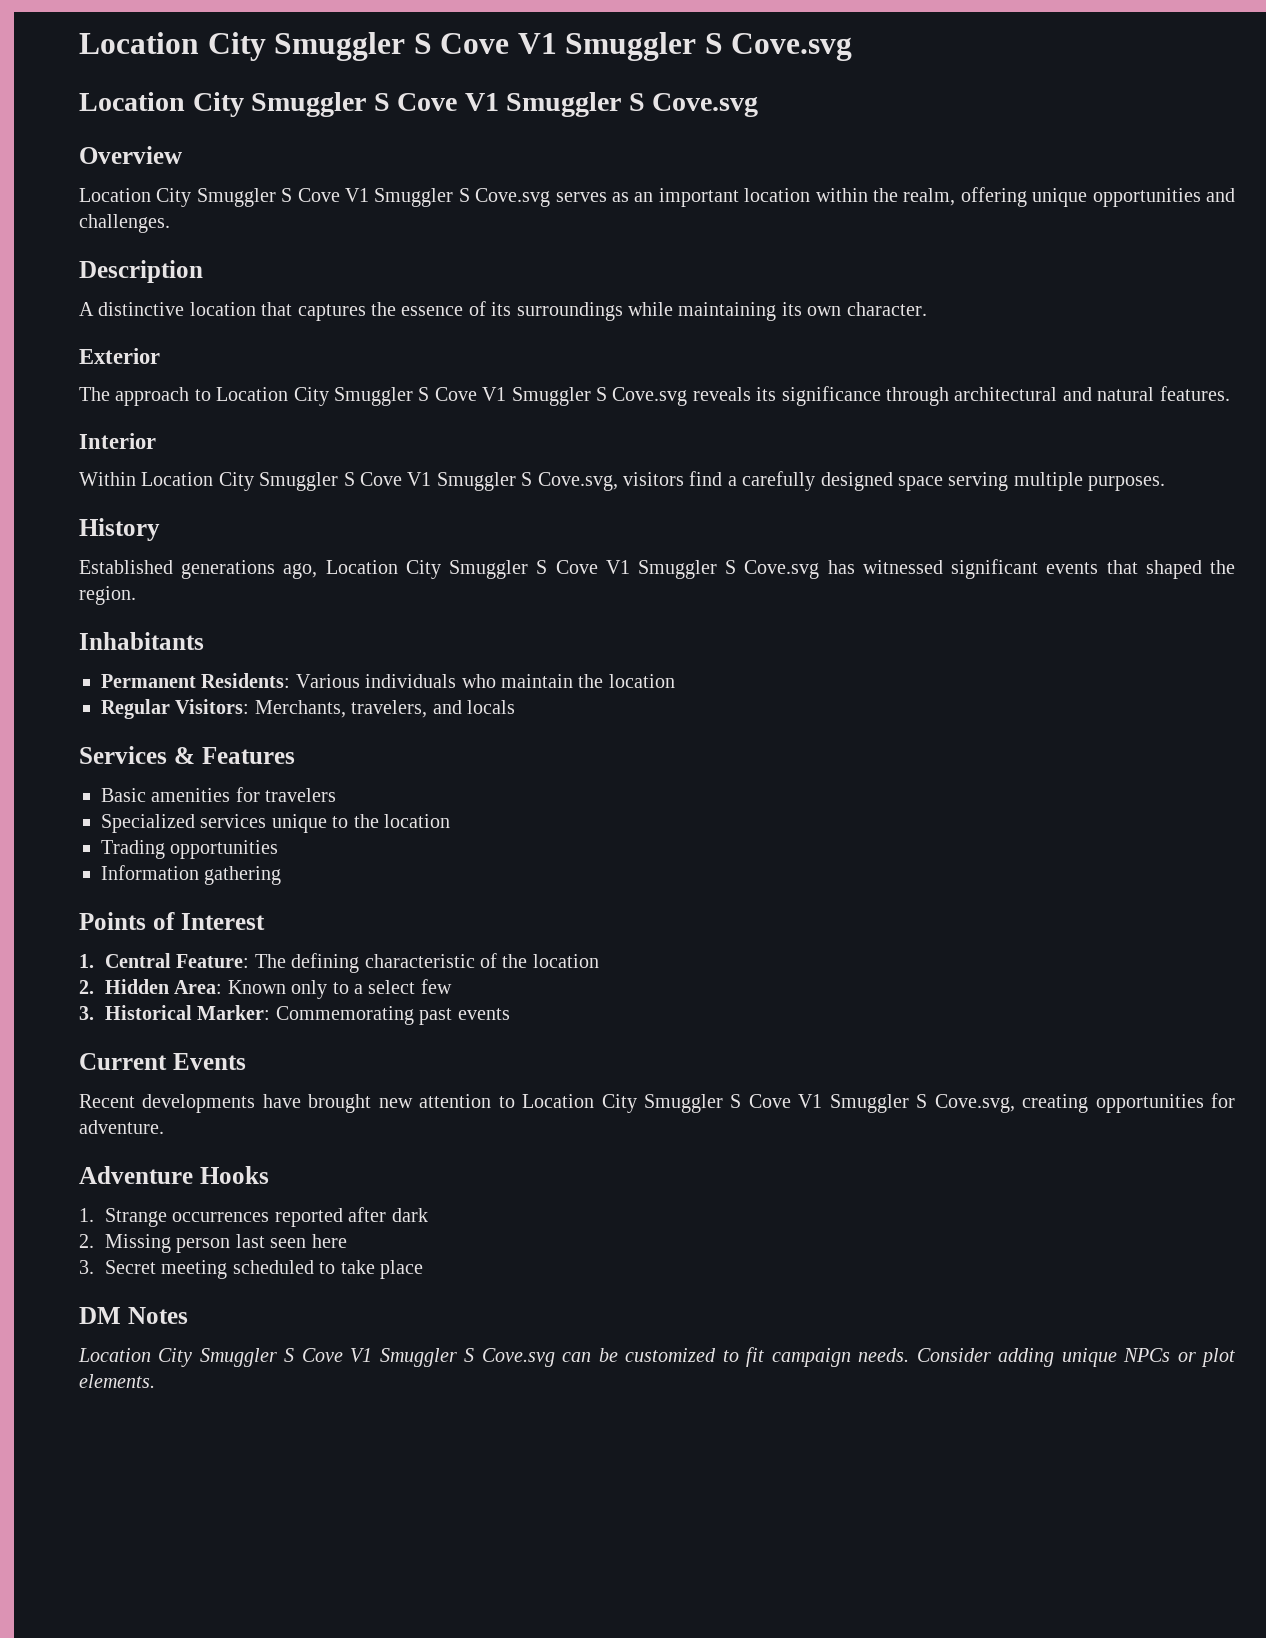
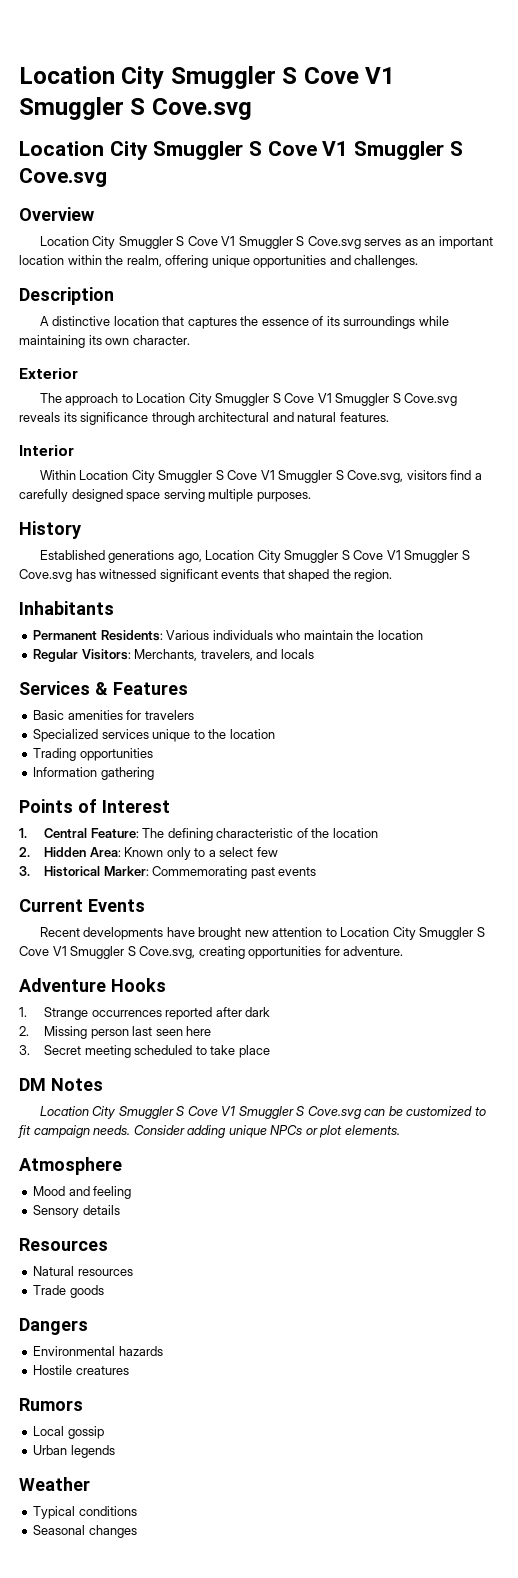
(155, 1381) none -> [19,1157,122,1175] [33,1186,132,1199] [33,1205,120,1218] [19,1238,108,1251] [33,1266,133,1276] [33,1285,104,1298] [19,1318,88,1335] [33,1346,163,1356] [33,1365,129,1375] [19,1398,83,1411] [33,1426,104,1439] [33,1445,115,1458] [19,1477,90,1491] [33,1506,137,1519] [33,1525,137,1538] // Atmosphere // Mood and feeling // Sensory details // Resources // Natural resources // Trade goods // Dangers // Environmental hazards // Hostile creatures // Rumors // Local gossip // Urban legends // Weather // Typical conditions // Seasonal changes

